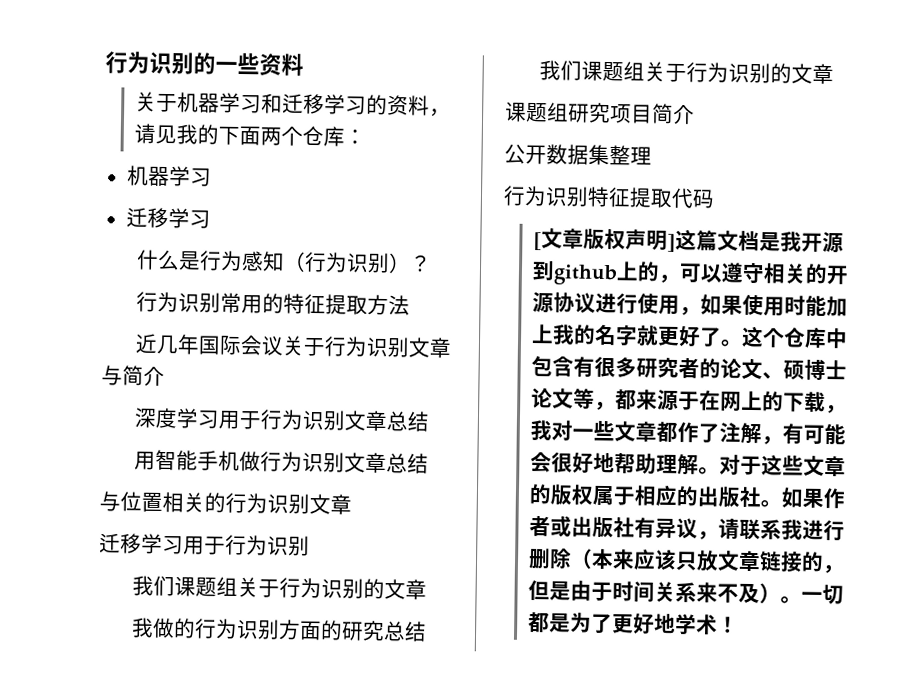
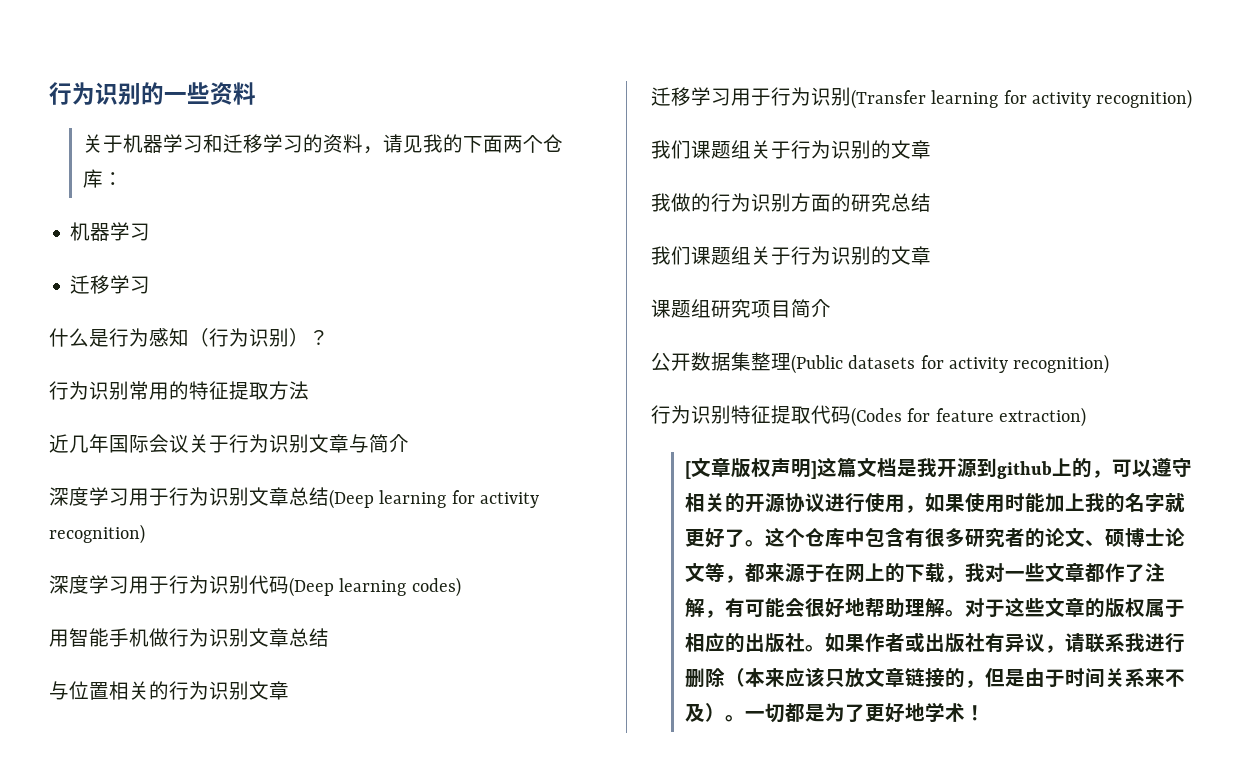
(430, 421) none -> [329,489,539,509] [49,524,145,544] [49,575,461,597] (Deep learning for activity recognition) // 深度学习用于行为识别代码(Deep learning codes)
(310, 545) none -> [851,89,1193,109] (Transfer learning for activity recognition)
(652, 155) none -> [791,354,1110,374] (Public datasets for activity recognition)
(715, 199) none -> [851,407,1086,427] (Codes for feature extraction)

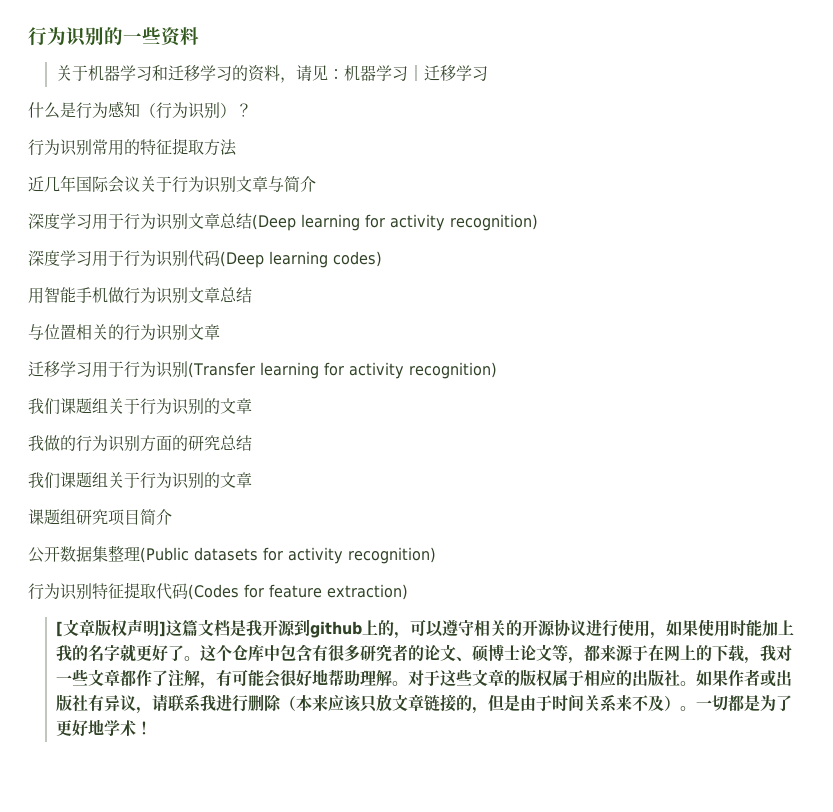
[422,134,563,153] [82,169,103,188] 我的下面两个仓库 -> (328, 73) none
[70,222,151,241] // 机器学习 // -> [343,65,424,82] 机器学习｜

